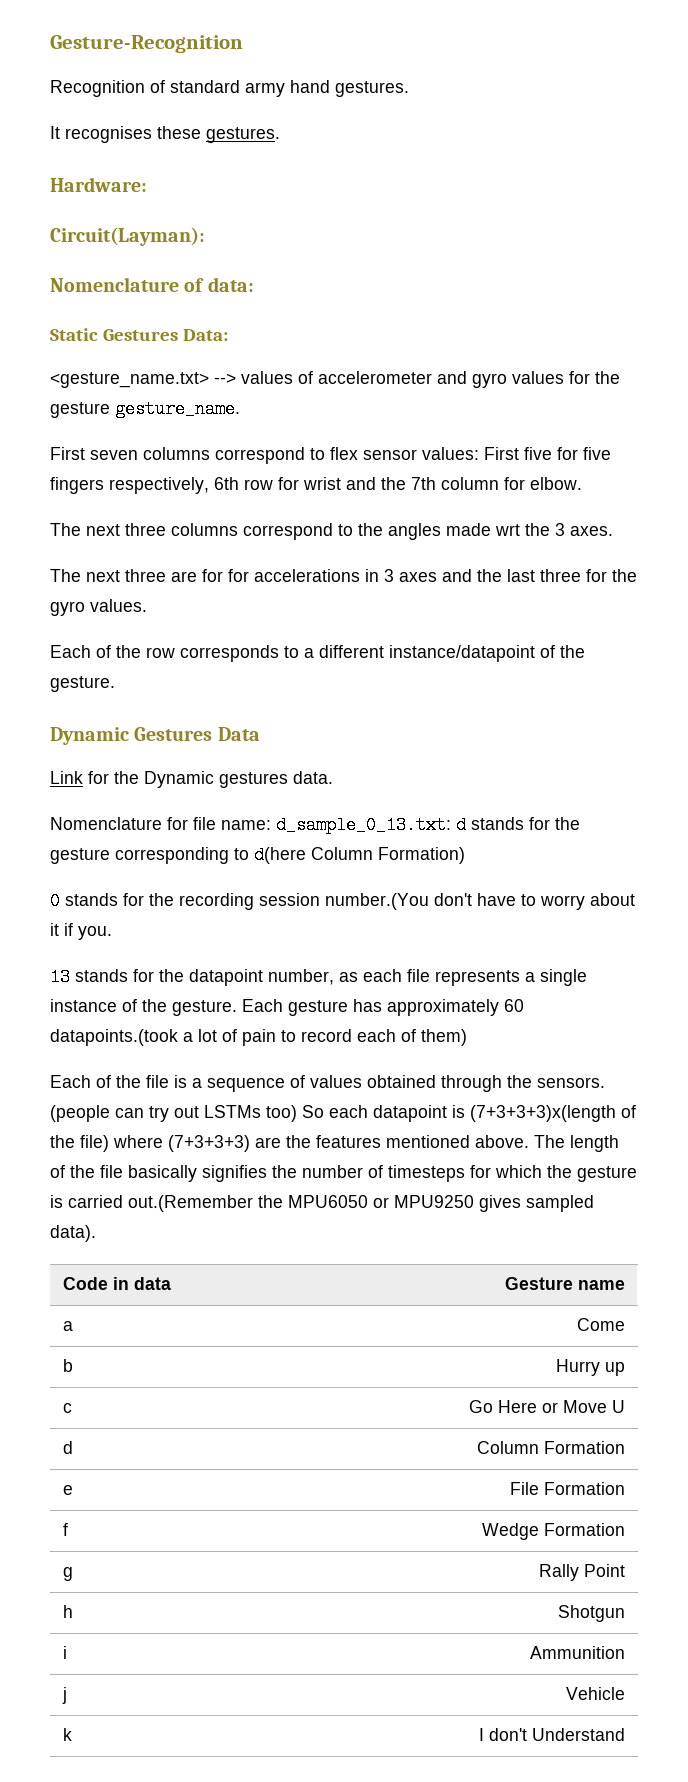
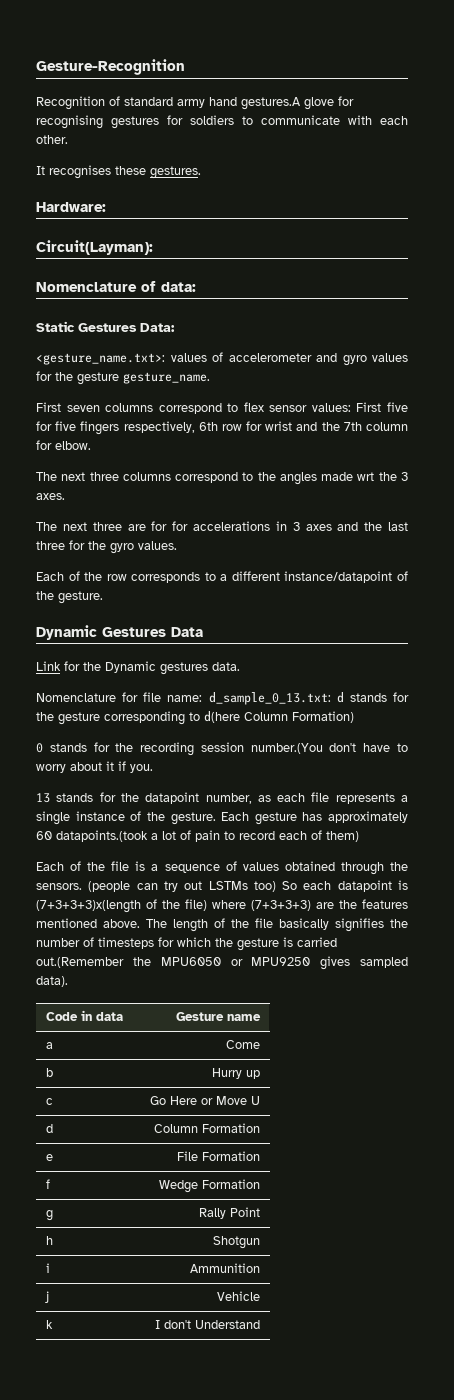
[335,81,409,97] gestures. -> [241,96,354,110] [36,115,408,129] [36,135,68,144] gestures.A glove for recognising gestures for soldiers to communicate with each other.
[50,372,236,388] <gesture_name.txt> --> -> [36,353,165,365] <gesture_name.txt>:

